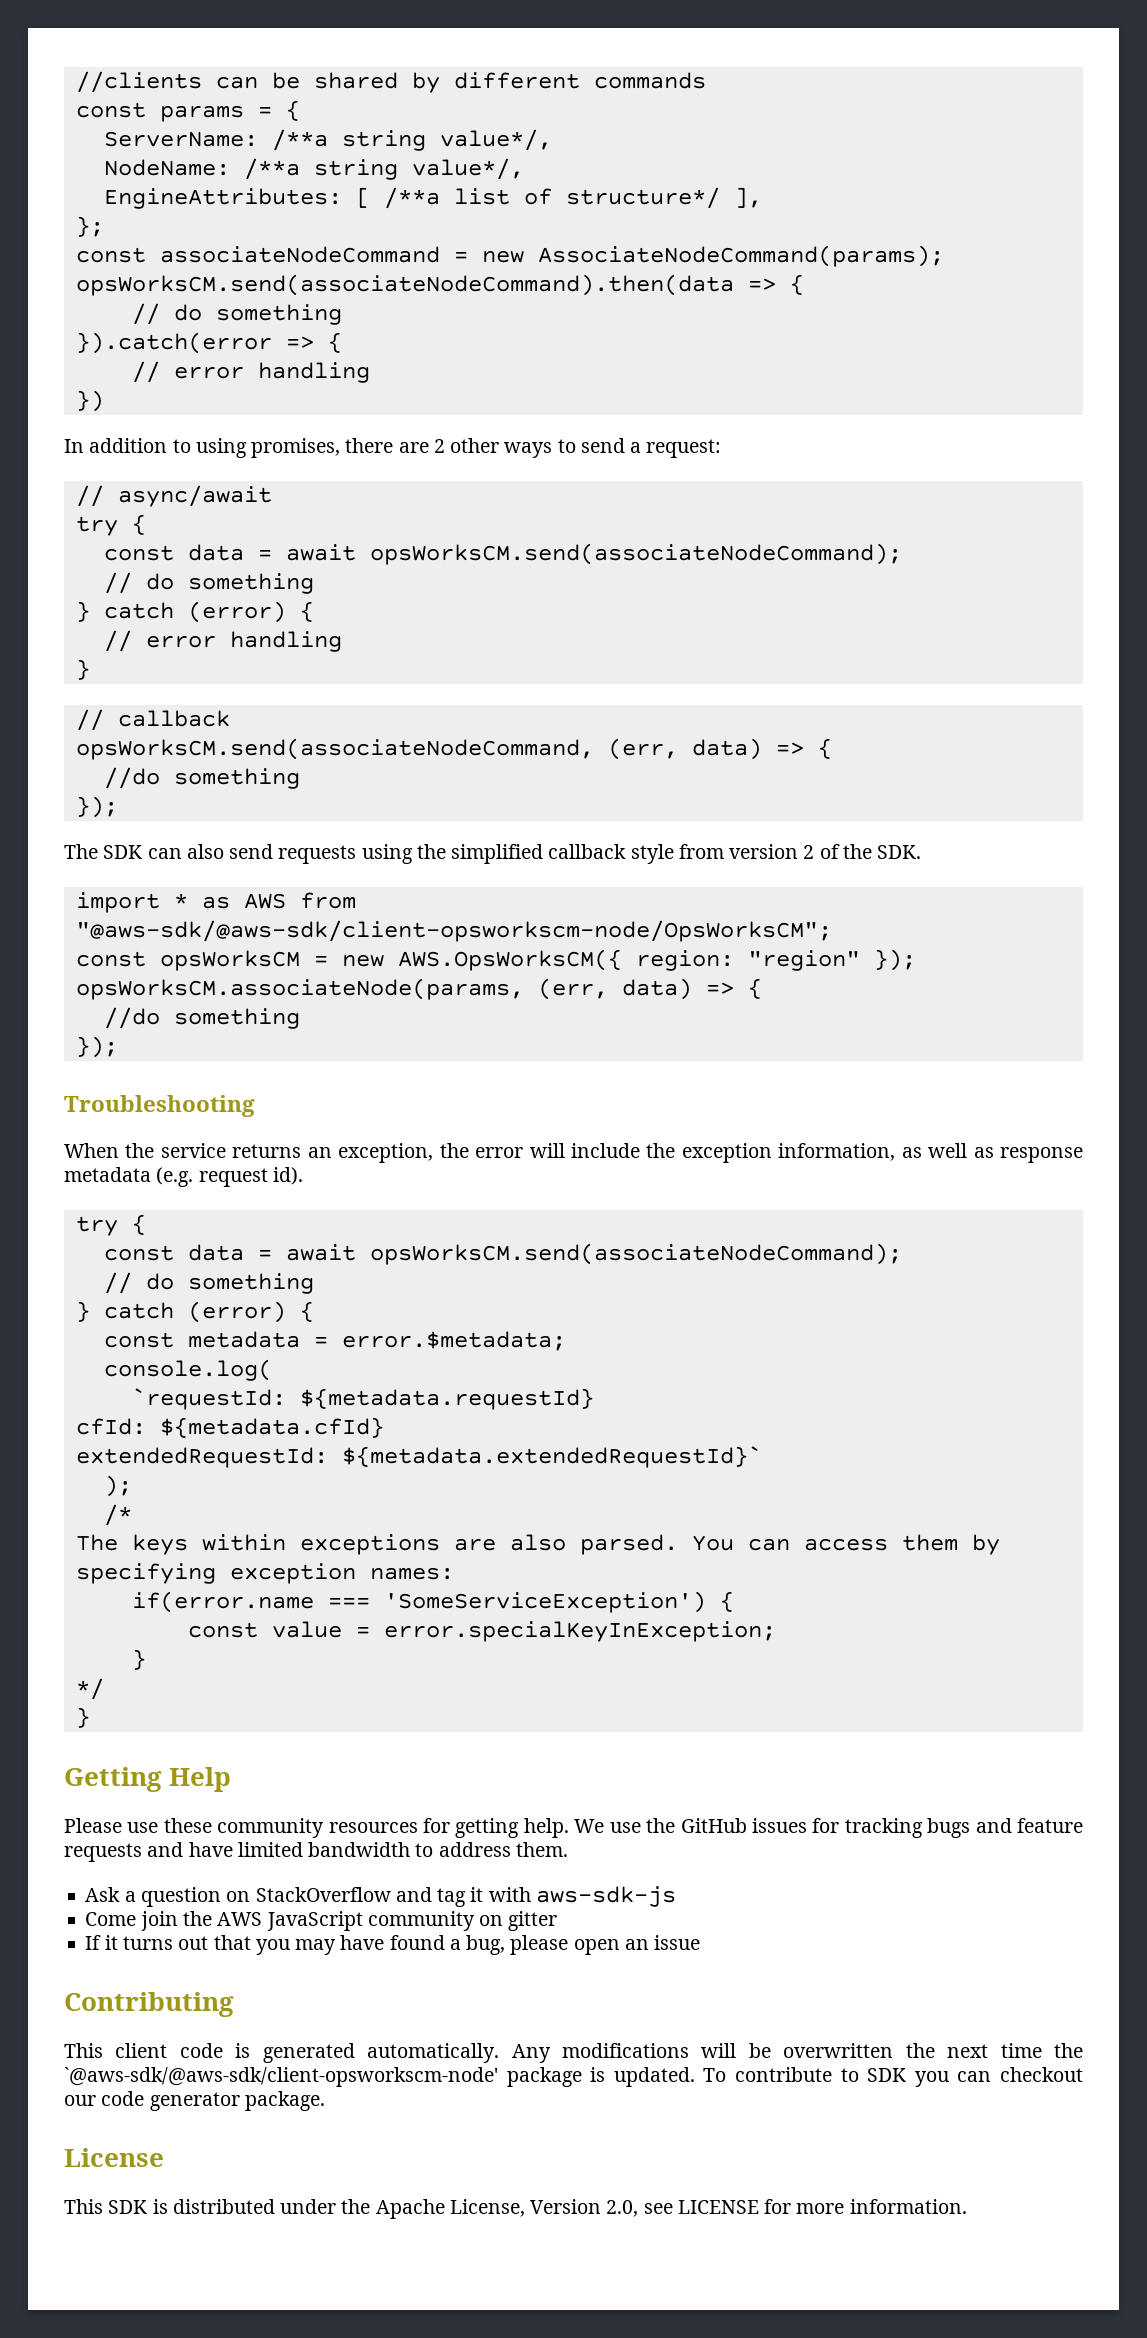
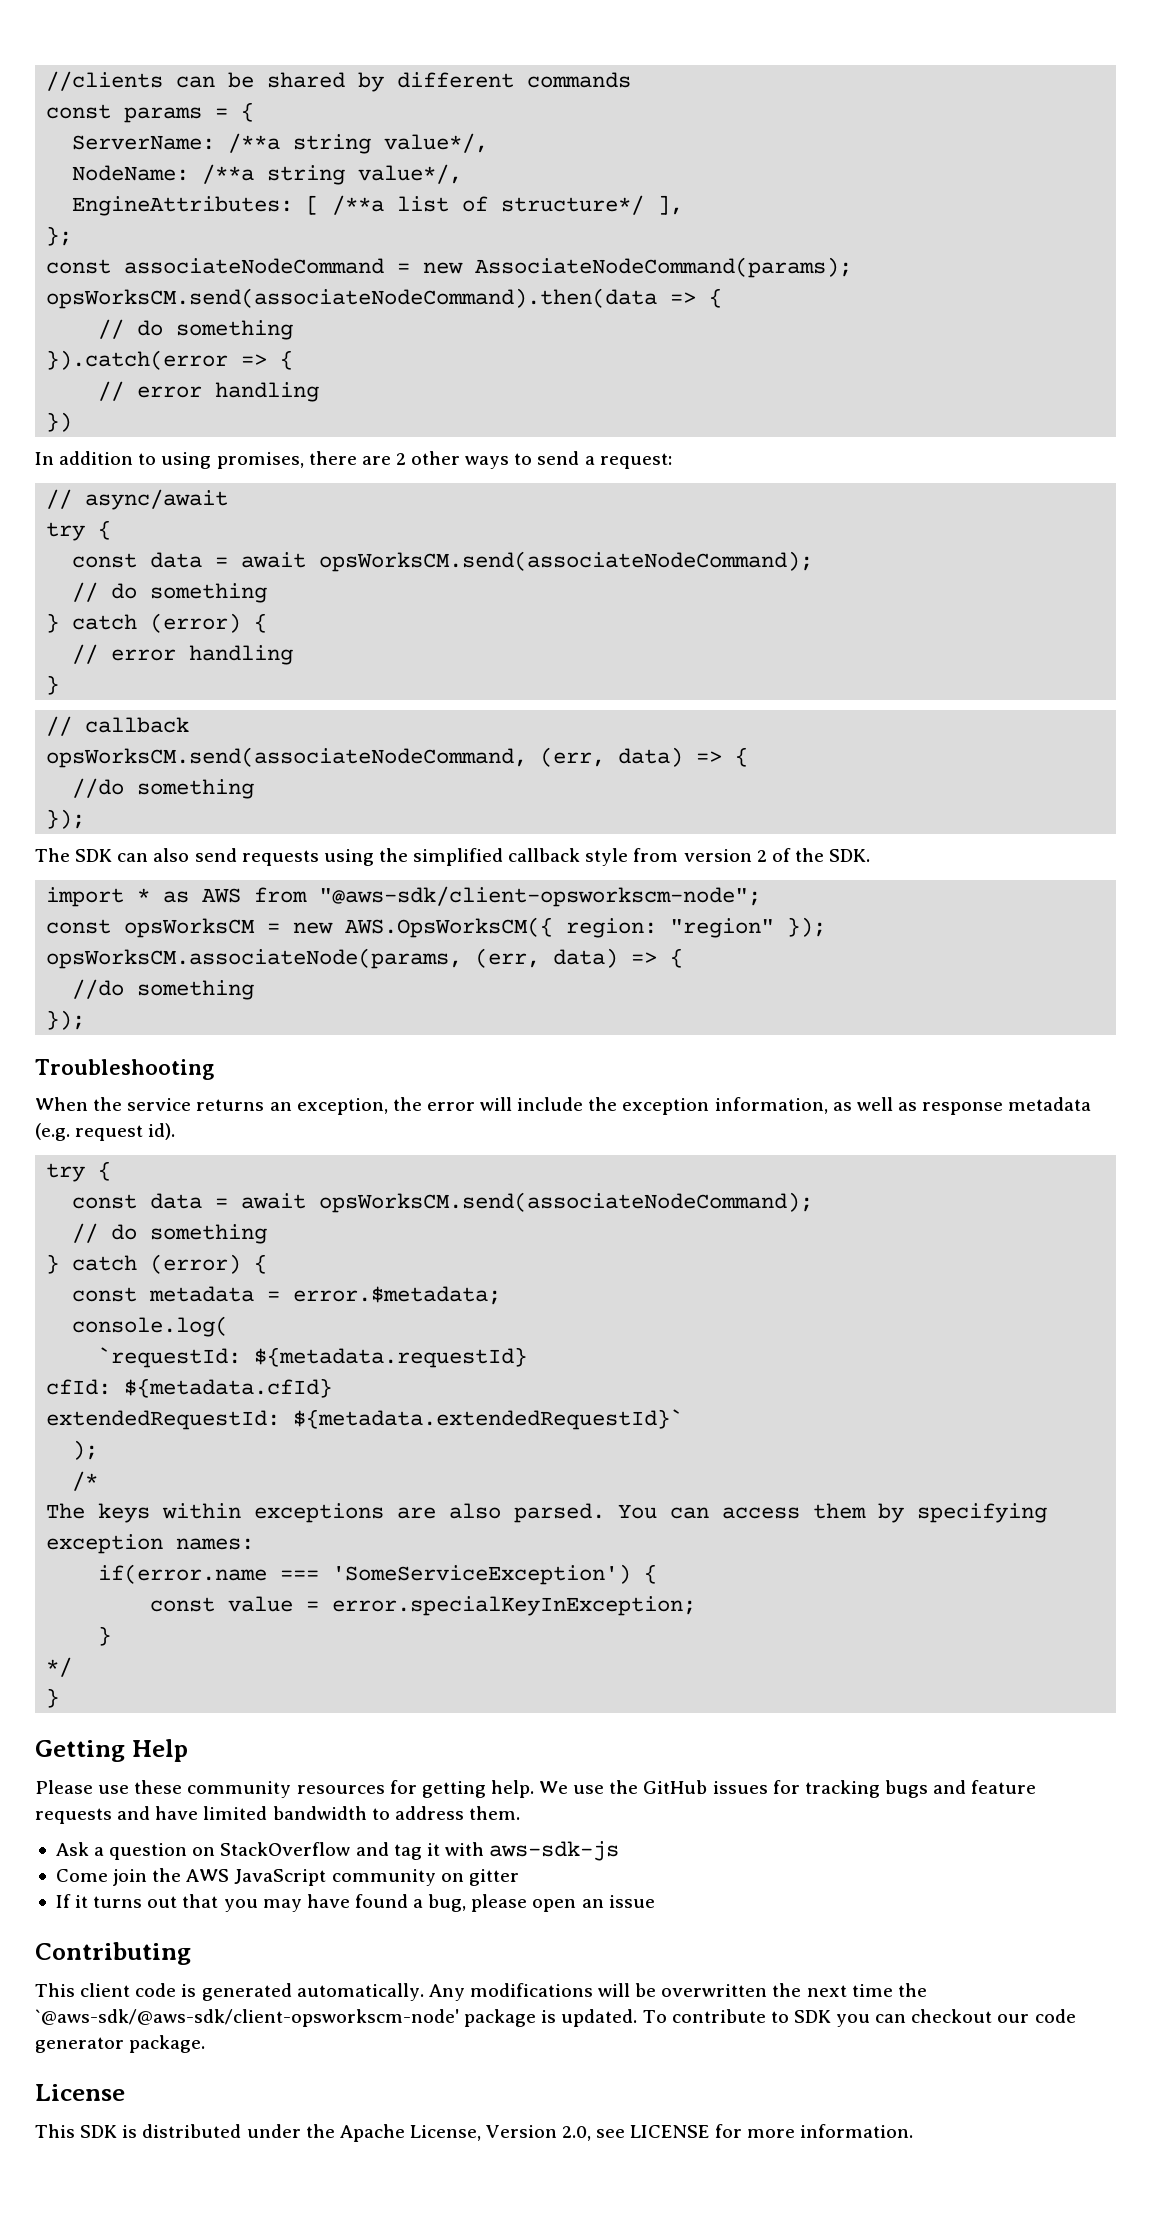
[75,920,832,942] "@aws-sdk/@aws-sdk/client-opsworkscm-node/OpsWorksCM"; -> [319,886,762,907] "@aws-sdk/client-opsworkscm-node";

